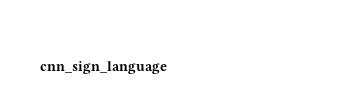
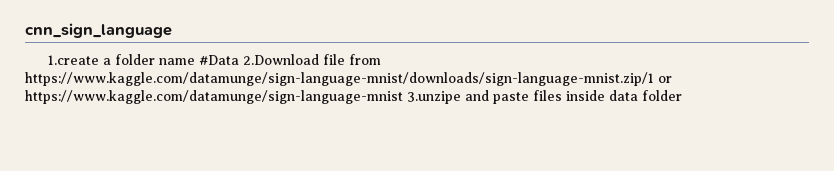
(167, 67) none -> [48,54,382,65] [25,72,672,86] [25,90,682,104] // 1.create a folder name #Data 2.Download file from https://www.kaggle.com/datamunge/sign-language-mnist/downloads/sign-language-mnist.zip/1 or https://www.kaggle.com/datamunge/sign-language-mnist 3.unzipe and paste files inside data folder

